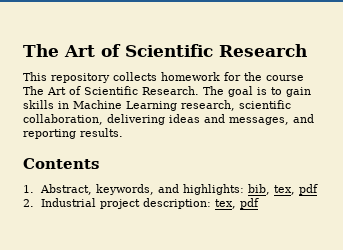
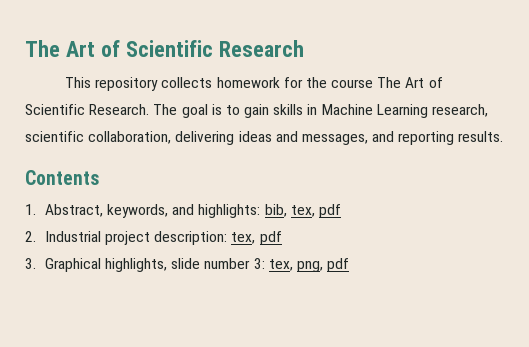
(260, 203) none -> [25,258,350,272] // 3. Graphical highlights, slide number 3: tex, png, pdf

